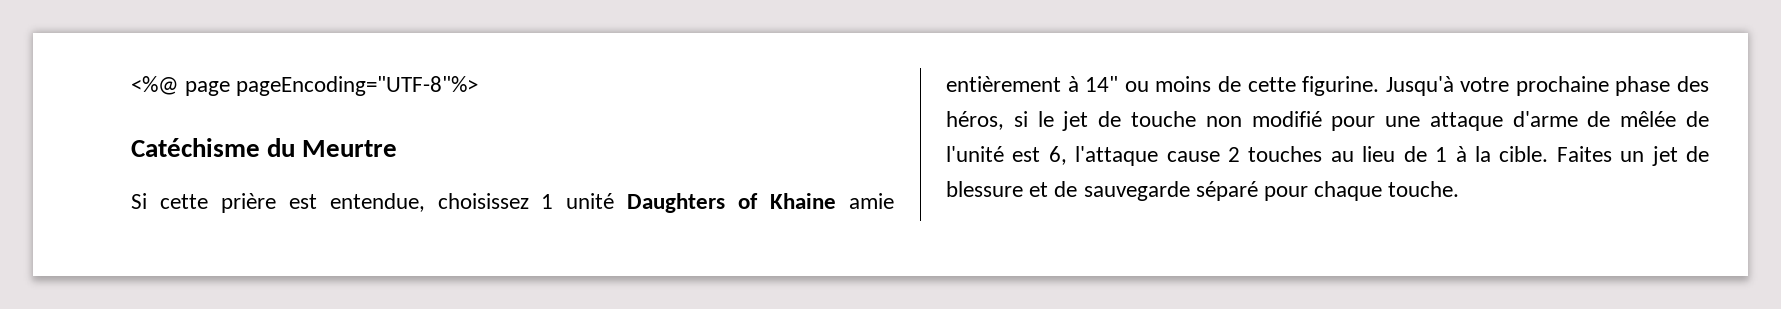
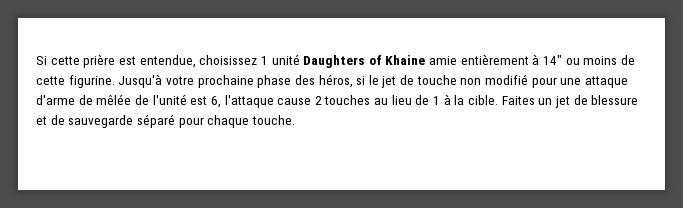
[131,76,479,96] [131,138,398,157] <%@ page pageEncoding="UTF-8"%> // Catéchisme du Meurtre // -> (36, 60) none

